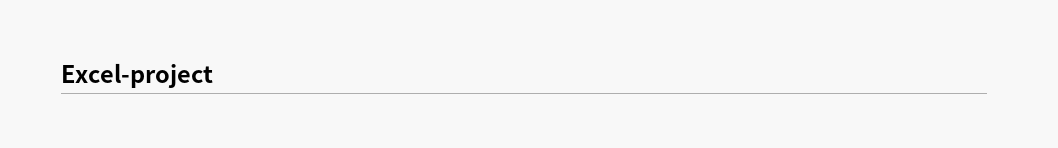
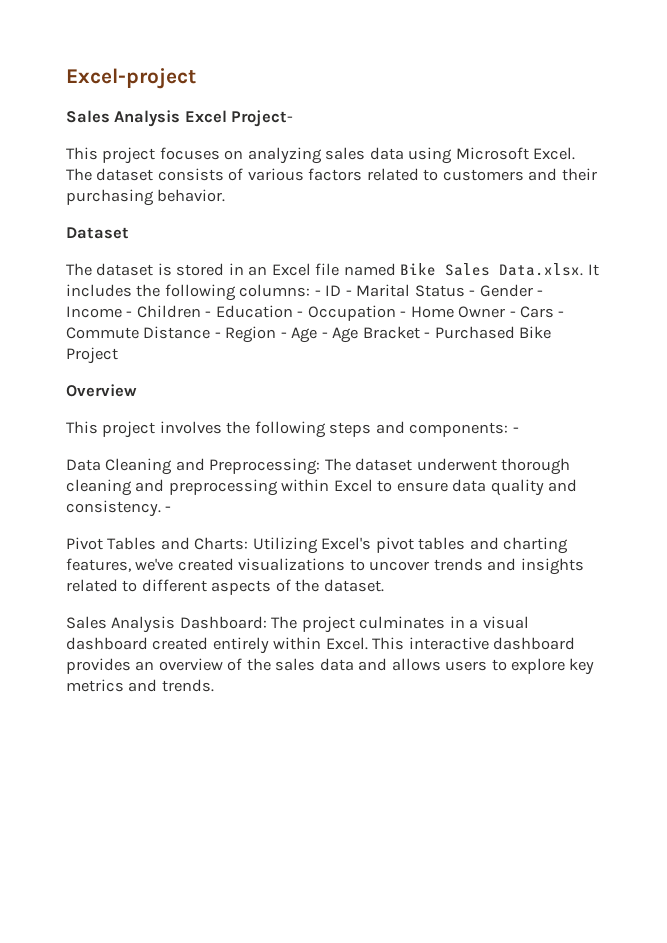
(213, 75) none -> [66,110,294,127] [66,147,576,164] [66,168,597,181] [66,189,226,206] [66,227,129,239] [66,263,599,276] [66,284,544,301] [66,305,565,321] [66,326,552,343] [66,347,118,364] [66,384,137,397] [66,421,519,438] [66,458,571,475] [66,479,578,496] [66,500,172,517] [66,537,569,554] [66,558,584,575] [66,579,384,595] [66,616,529,633] [66,637,576,654] [66,658,595,675] [66,679,214,692] // Sales Analysis Excel Project- // This project focuses on analyzing sales data using Microsoft Excel. The dataset consists of various factors related to customers and their purchasing behavior. // Dataset // The dataset is stored in an Excel file named Bike Sales Data.xlsx. It includes the following columns: - ID - Marital Status - Gender - Income - Children - Education - Occupation - Home Owner - Cars - Commute Distance - Region - Age - Age Bracket - Purchased Bike Project // Overview // This project involves the following steps and components: - // Data Cleaning and Preprocessing: The dataset underwent thorough cleaning and preprocessing within Excel to ensure data quality and consistency. - // Pivot Tables and Charts: Utilizing Excel's pivot tables and charting features, we've created visualizations to uncover trends and insights related to different aspects of the dataset. // Sales Analysis Dashboard: The project culminates in a visual dashboard created entirely within Excel. This interactive dashboard provides an overview of the sales data and allows users to explore key metrics and trends.

